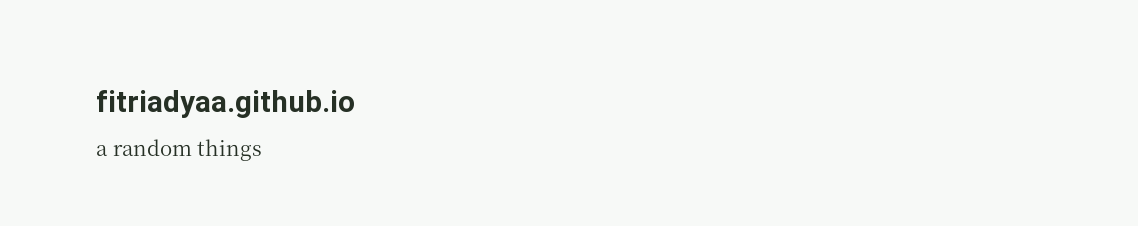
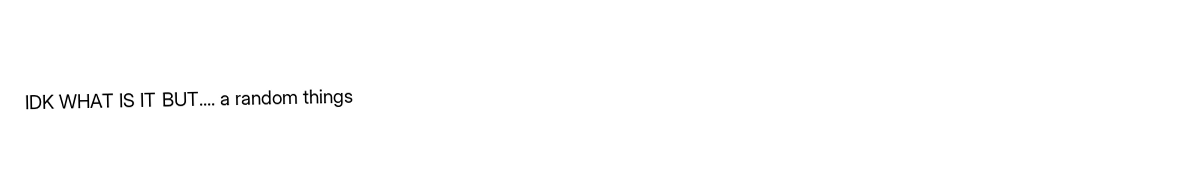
[96,90,355,118] fitriadyaa.github.io // -> [24,91,216,110] IDK WHAT IS IT BUT....

